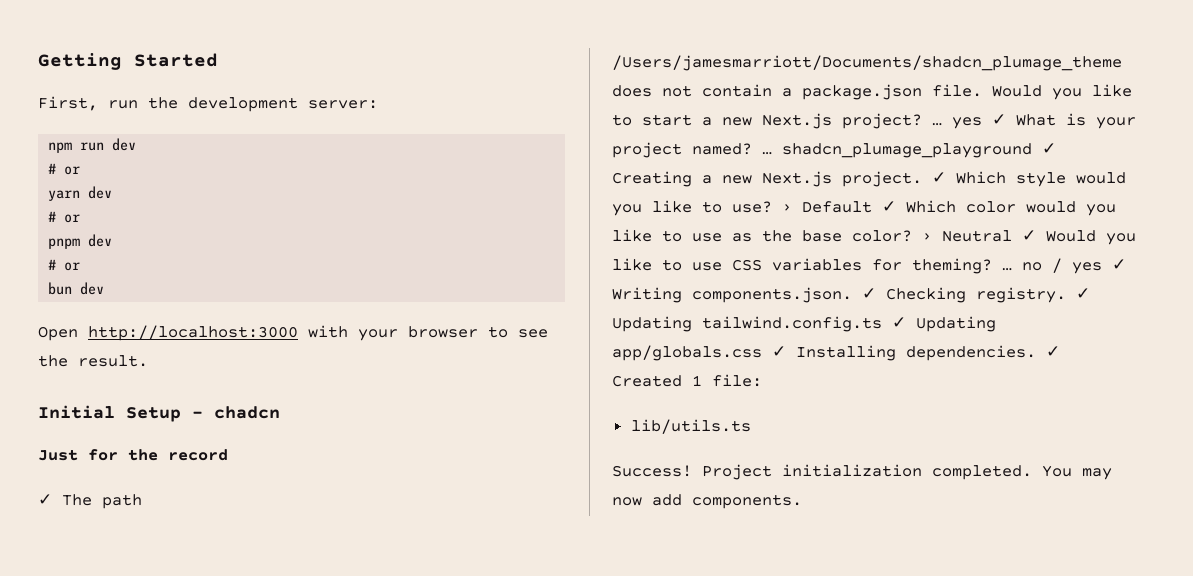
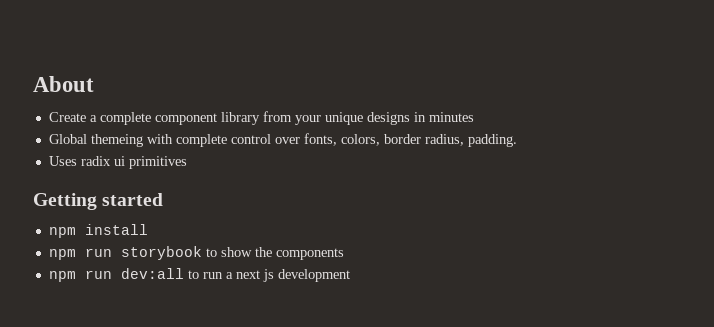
[38,53,218,70] [38,96,378,112] [48,138,137,153] [48,163,81,175] [48,186,113,201] [48,211,81,223] [48,234,113,249] [48,259,81,271] [48,282,105,295] [38,325,548,341] [38,355,148,367] [38,405,280,422] [38,449,228,461] [38,494,142,509] [612,55,1122,71] [612,84,1132,100] [612,113,1136,129] [612,142,1056,158] [612,171,1126,187] [612,200,1116,216] [612,229,1136,245] [612,258,1126,274] [612,287,1090,303] [612,316,996,332] [612,345,1060,361] [612,374,762,387] [630,419,751,434] [612,464,1112,480] [612,494,802,509] Getting Started // First, run the development server: // npm run dev // # or // yarn dev // # or // pnpm dev // # or // bun dev // Open http://localhost:3000 with your browser to see the result. // Initial Setup - chadcn // Just for the record // ✓ The path /Users/jamesmarriott/Documents/shadcn_plumage_theme does not contain a package.json file. Would you like to start a new Next.js project? … yes ✓ What is your project named? … shadcn_plumage_playground ✓ Creating a new Next.js project. ✓ Which style would you like to use? › Default ✓ Which color would you like to use as the base color? › Neutral ✓ Would you like to use CSS variables for theming? … no / yes ✓ Writing components.json. ✓ Checking registry. ✓ Updating tailwind.config.ts ✓ Updating app/globals.css ✓ Installing dependencies. ✓ Created 1 file: // lib/utils.ts // Success! Project initialization completed. You may now add components. -> [33,76,94,92] [48,111,474,125] [48,133,517,147] [48,156,187,169] [33,193,164,210] [48,224,148,238] [48,246,344,260] [48,268,350,282] About // Create a complete component library from your unique designs in minutes // Global themeing with complete control over fonts, colors, border radius, padding. // Uses radix ui primitives // Getting started // npm install // npm run storybook to show the components // npm run dev:all to run a next js development

